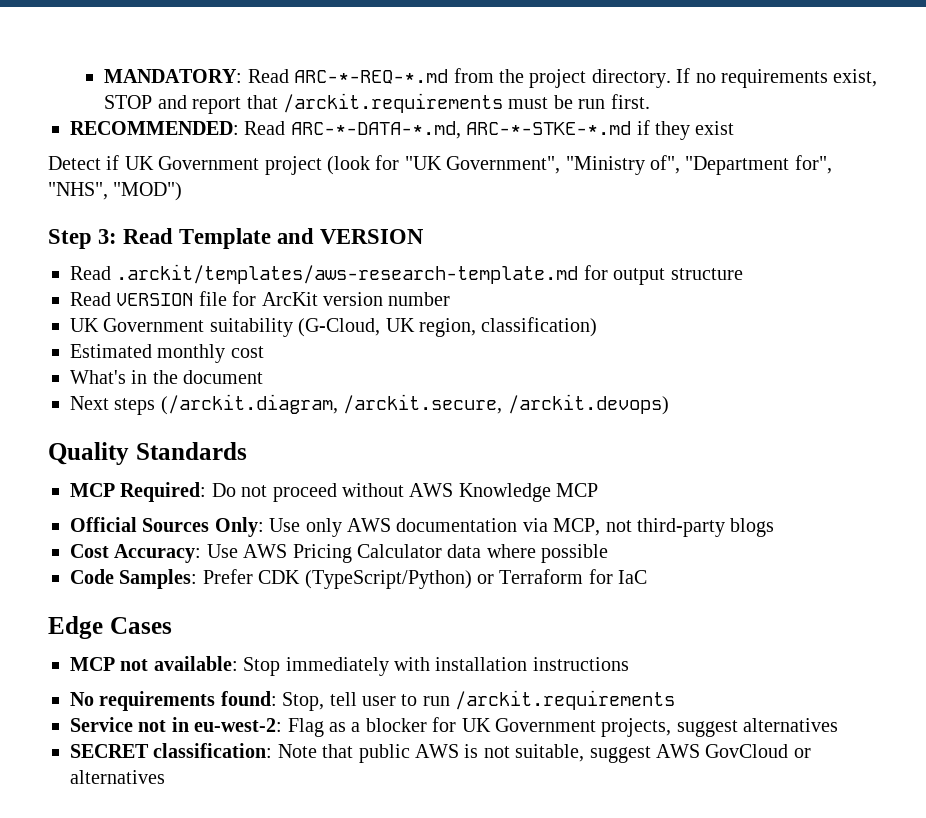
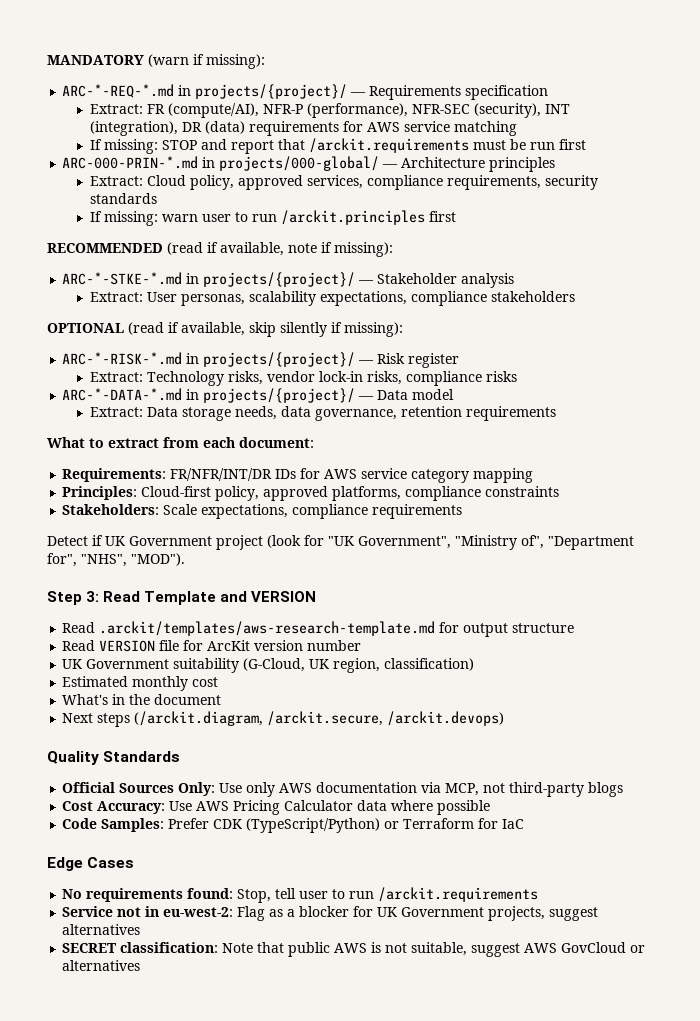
[104,68,878,88] MANDATORY: Read ARC-*-REQ-*.md from the project directory. If no requirements exist, -> [47,54,265,69] [62,84,549,100] [89,103,570,118] [89,121,517,136] [89,139,158,154] MANDATORY (warn if missing): // ARC-*-REQ-*.md in projects/{project}/ — Requirements specification // Extract: FR (compute/AI), NFR-P (performance), NFR-SEC (security), INT (integration), DR (data) requirements for AWS service matching // If missing:
[610,94,650,109] [70,120,735,140] first. // RECOMMENDED: Read ARC-*-DATA-*.md, ARC-*-STKE-*.md if they exist -> [558,139,586,150] [62,156,556,172] [89,175,598,190] [89,193,157,204] [89,210,456,226] [47,242,393,257] [62,272,515,288] [89,291,575,306] [47,322,403,337] [62,352,460,368] [89,371,517,386] [62,388,455,403] [89,406,556,421] [47,437,314,448] [62,468,534,483] [62,486,560,501] [62,504,463,519] first // ARC-000-PRIN-*.md in projects/000-global/ — Architecture principles // Extract: Cloud policy, approved services, compliance requirements, security standards // If missing: warn user to run /arckit.principles first // RECOMMENDED (read if available, note if missing): // ARC-*-STKE-*.md in projects/{project}/ — Stakeholder analysis // Extract: User personas, scalability expectations, compliance stakeholders // OPTIONAL (read if available, skip silently if missing): // ARC-*-RISK-*.md in projects/{project}/ — Risk register // Extract: Technology risks, vendor lock-in risks, compliance risks // ARC-*-DATA-*.md in projects/{project}/ — Data model // Extract: Data storage needs, data governance, retention requirements // What to extract from each document: // Requirements: FR/NFR/INT/DR IDs for AWS service category mapping // Principles: Cloud-first policy, approved platforms, compliance constraints // Stakeholders: Scale expectations, compliance requirements
[113,182,183,201] "MOD") -> [131,553,185,566] "MOD").
[70,482,599,502] // MCP Required: Do not proceed without AWS Knowledge MCP -> (181, 756) none
[70,656,629,676] // MCP not available: Stop immediately with installation instructions -> (135, 862) none

